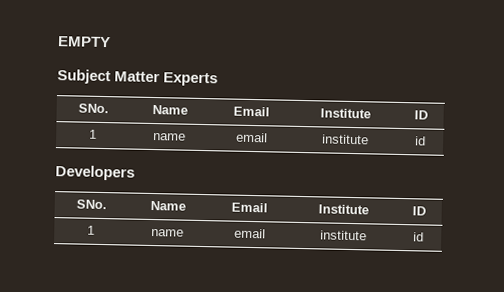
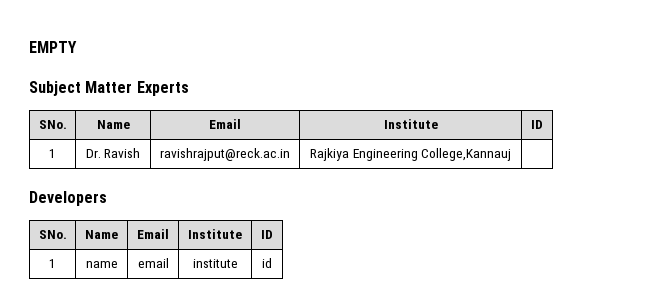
[153,133,186,141] [235,132,268,143] [321,134,369,145] [415,136,426,146] name | email | institute | id -> [85,148,141,158] [160,148,290,161] [309,148,512,161] Dr. Ravish | ravishrajput@reck.ac.in | Rajkiya Engineering College,Kannauj |

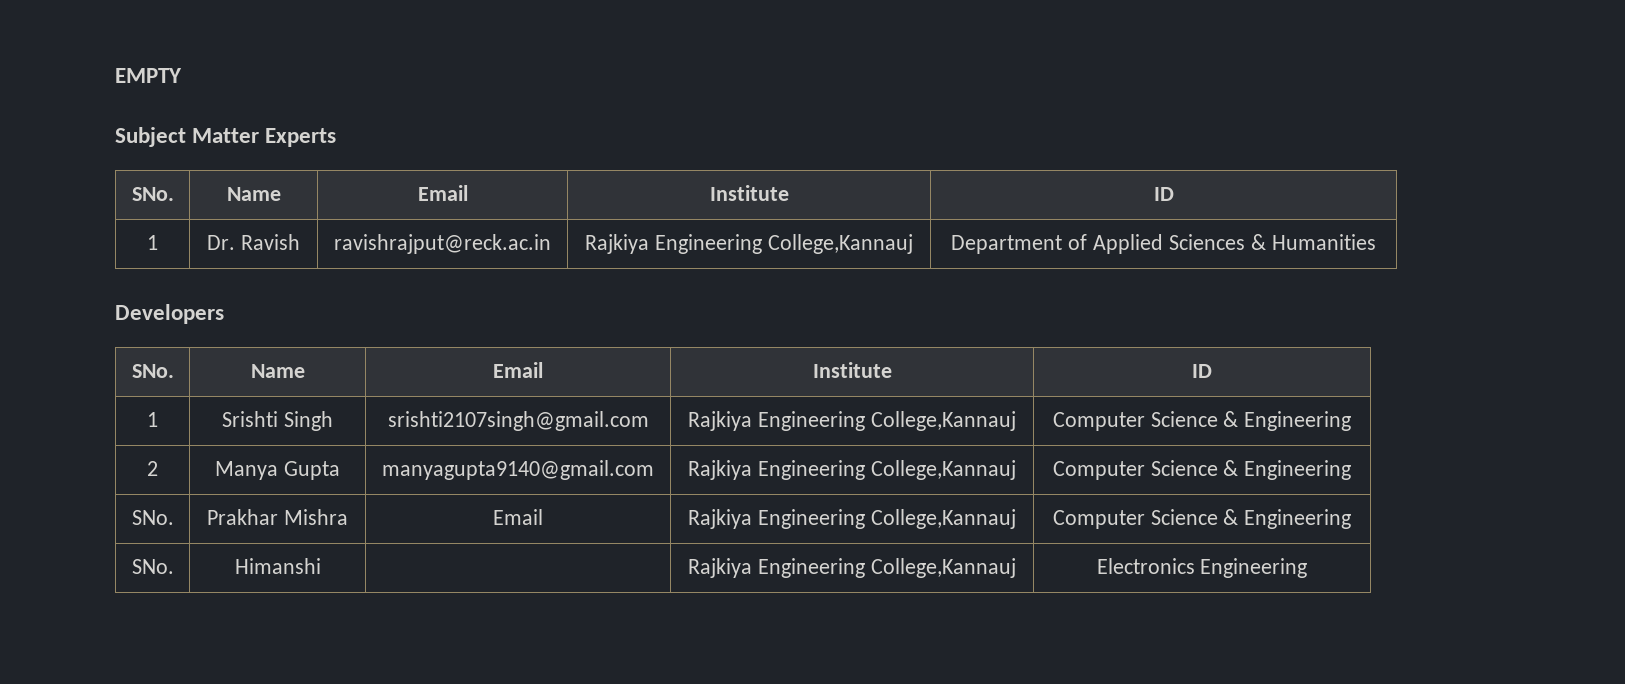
(512, 154) none -> [951,234,1376,254] Department of Applied Sciences & Humanities
[85,261,118,268] [137,258,169,268] [192,259,238,268] [262,258,272,268] name | email | institute | id -> [222,411,333,431] [387,411,649,431] [688,411,1016,431] [1052,411,1352,431] [147,461,158,476] [215,461,340,480] [382,460,654,480] [688,460,1016,480] [1052,460,1352,480] [131,510,174,525] [207,509,348,525] [493,509,543,525] [688,509,1016,529] [1052,509,1352,529] [131,559,174,574] [234,558,321,574] [688,558,1016,578] [1096,558,1308,578] Srishti Singh | srishti2107singh@gmail.com | Rajkiya Engineering College,Kannauj | Computer Science & Engineering // 2 | Manya Gupta | manyagupta9140@gmail.com | Rajkiya Engineering College,Kannauj | Computer Science & Engineering // SNo. | Prakhar Mishra | Email | Rajkiya Engineering College,Kannauj | Computer Science & Engineering // SNo. | Himanshi | | Rajkiya Engineering College,Kannauj | Electronics Engineering

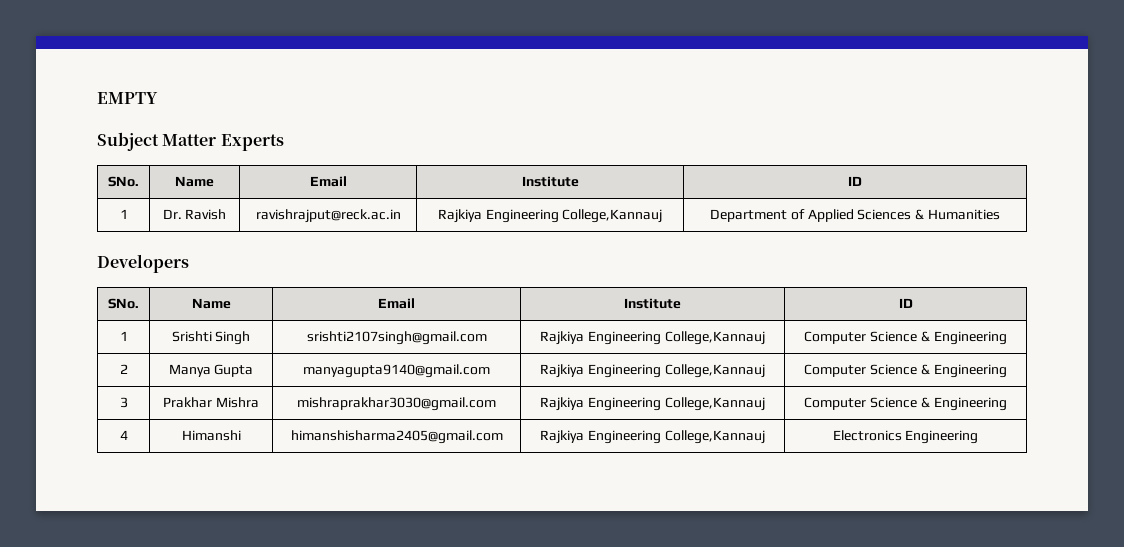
[131,510,174,525] SNo. -> [119,397,128,408] 3
[493,509,543,525] [688,509,1016,529] [1052,509,1352,529] [131,559,174,574] Email | Rajkiya Engineering College,Kannauj | Computer Science & Engineering // SNo. -> [297,397,496,411] [540,397,765,411] [804,397,1007,411] [119,430,128,440] mishraprakhar3030@gmail.com | Rajkiya Engineering College,Kannauj | Computer Science & Engineering // 4
(321, 566) none -> [290,430,503,444] himanshisharma2405@gmail.com

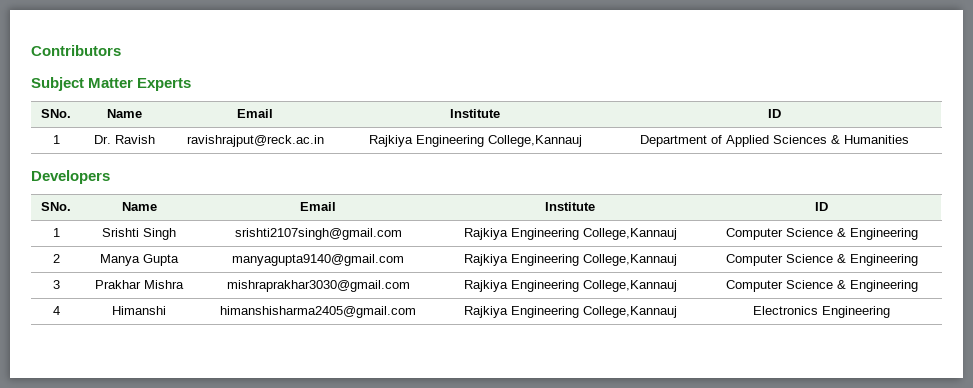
[97,92,158,104] EMPTY -> [31,45,121,56] Contributors

